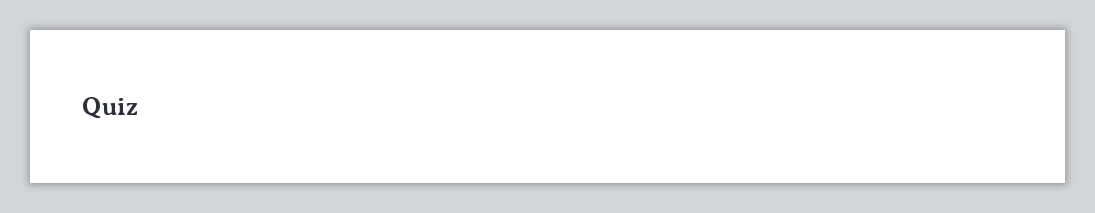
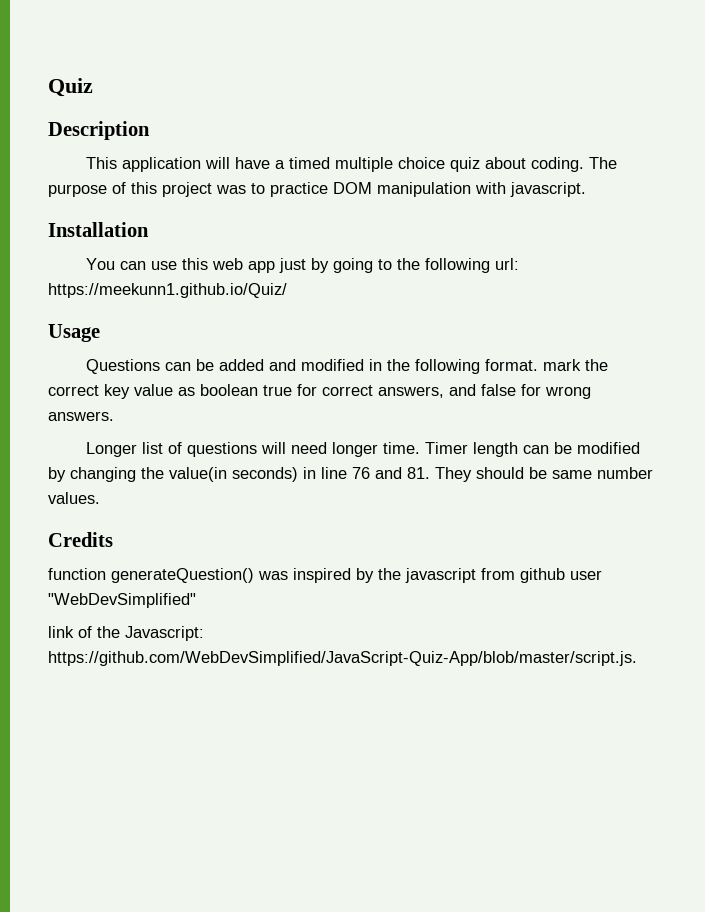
(138, 108) none -> [48,121,150,140] [86,157,618,172] [48,182,586,197] [48,222,149,237] [86,258,520,273] [48,283,287,298] [48,324,100,342] [86,359,609,374] [48,384,591,399] [48,411,114,421] [86,442,641,457] [48,467,653,482] [48,492,100,504] [48,532,113,547] [48,568,602,583] [48,593,196,608] [48,626,204,641] [48,651,637,666] // Description // This application will have a timed multiple choice quiz about coding. The purpose of this project was to practice DOM manipulation with javascript. // Installation // You can use this web app just by going to the following url: https://meekunn1.github.io/Quiz/ // Usage // Questions can be added and modified in the following format. mark the correct key value as boolean true for correct answers, and false for wrong answers. // Longer list of questions will need longer time. Timer length can be modified by changing the value(in seconds) in line 76 and 81. They should be same number values. // Credits // function generateQuestion() was inspired by the javascript from github user "WebDevSimplified" // link of the Javascript: https://github.com/WebDevSimplified/JavaScript-Quiz-App/blob/master/script.js.

